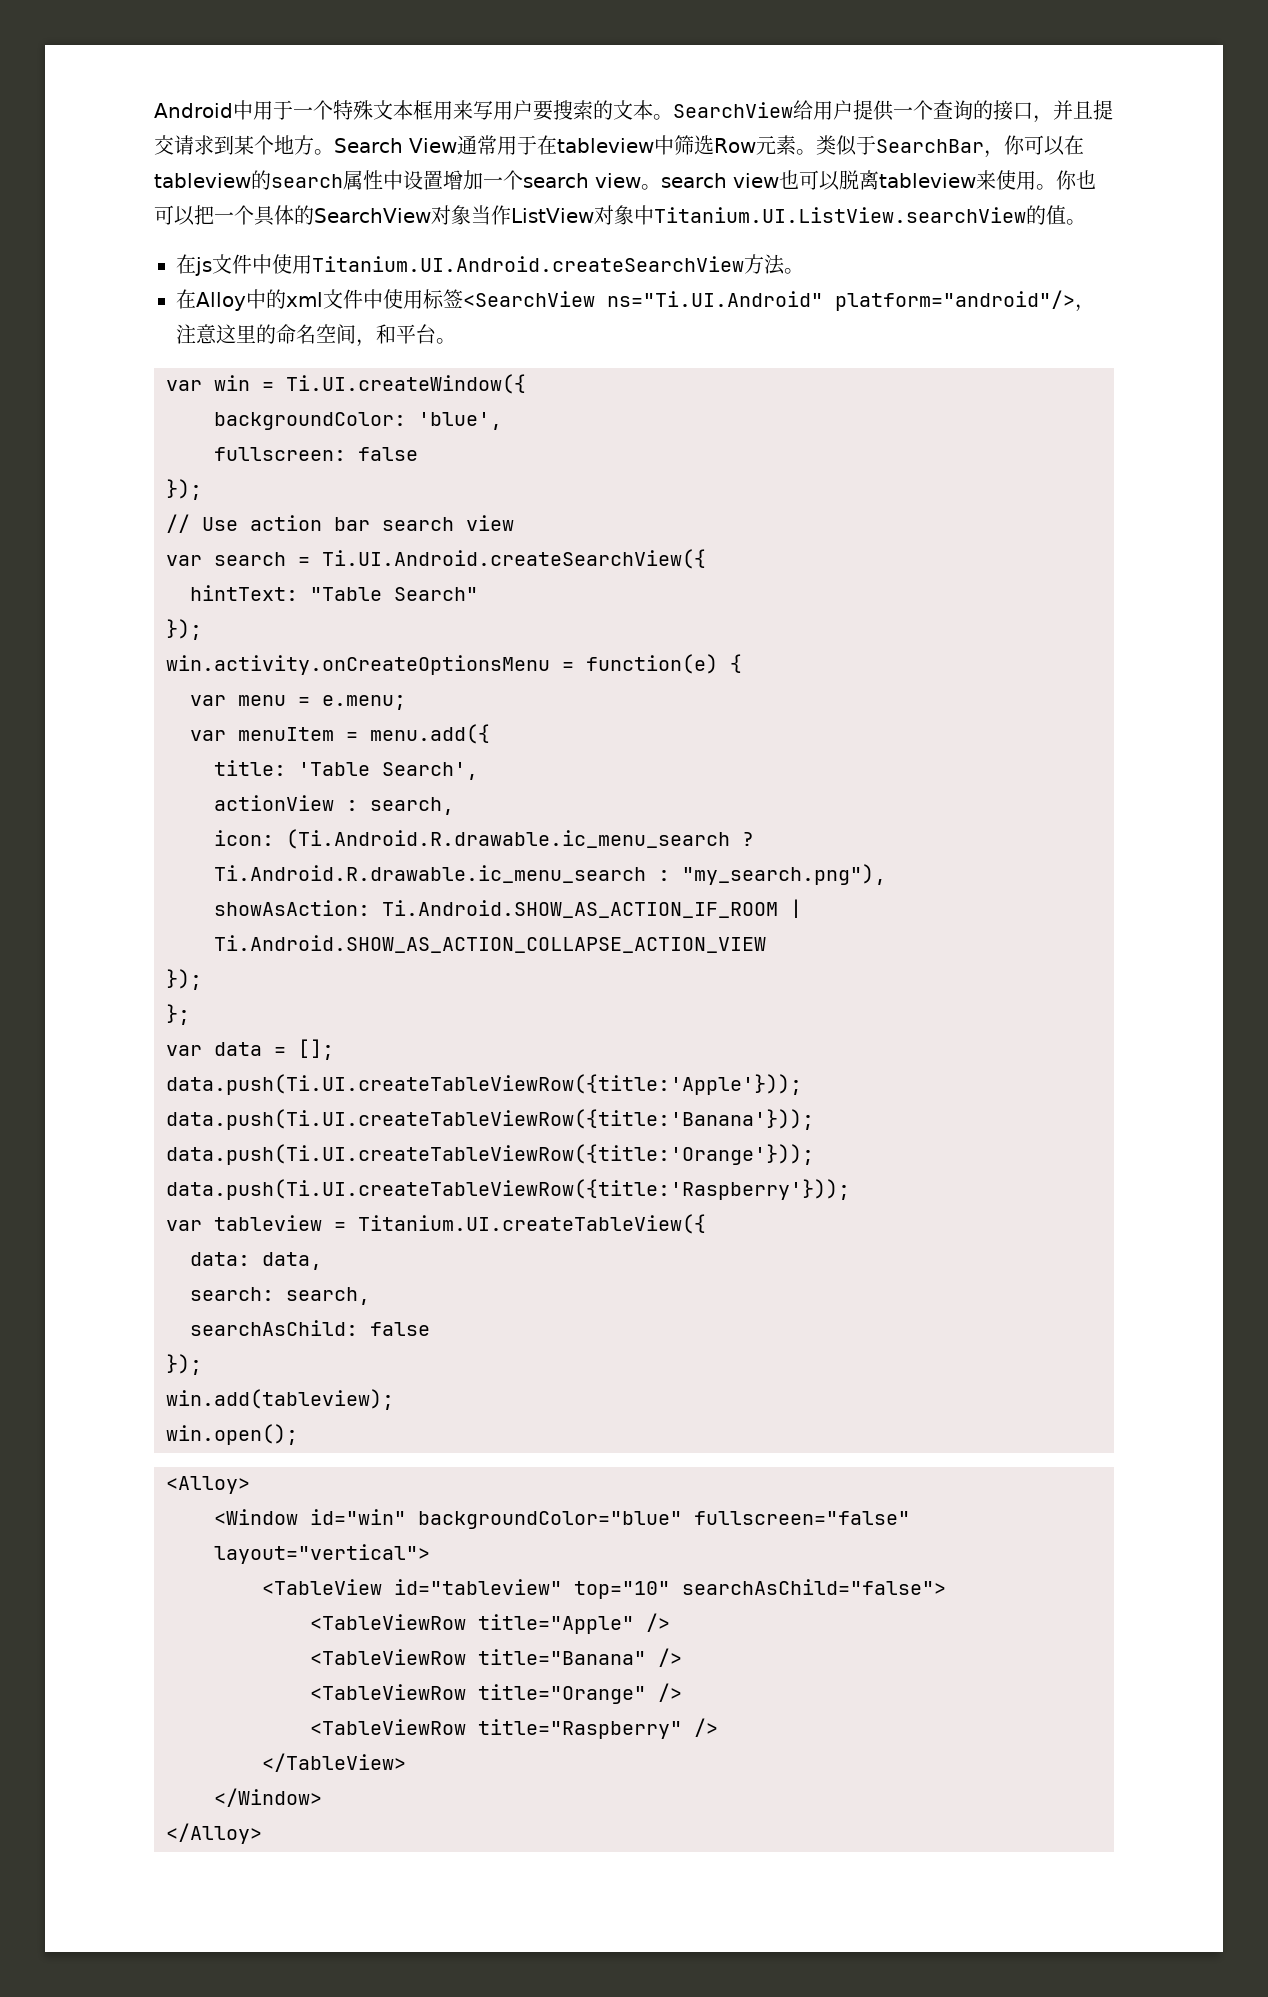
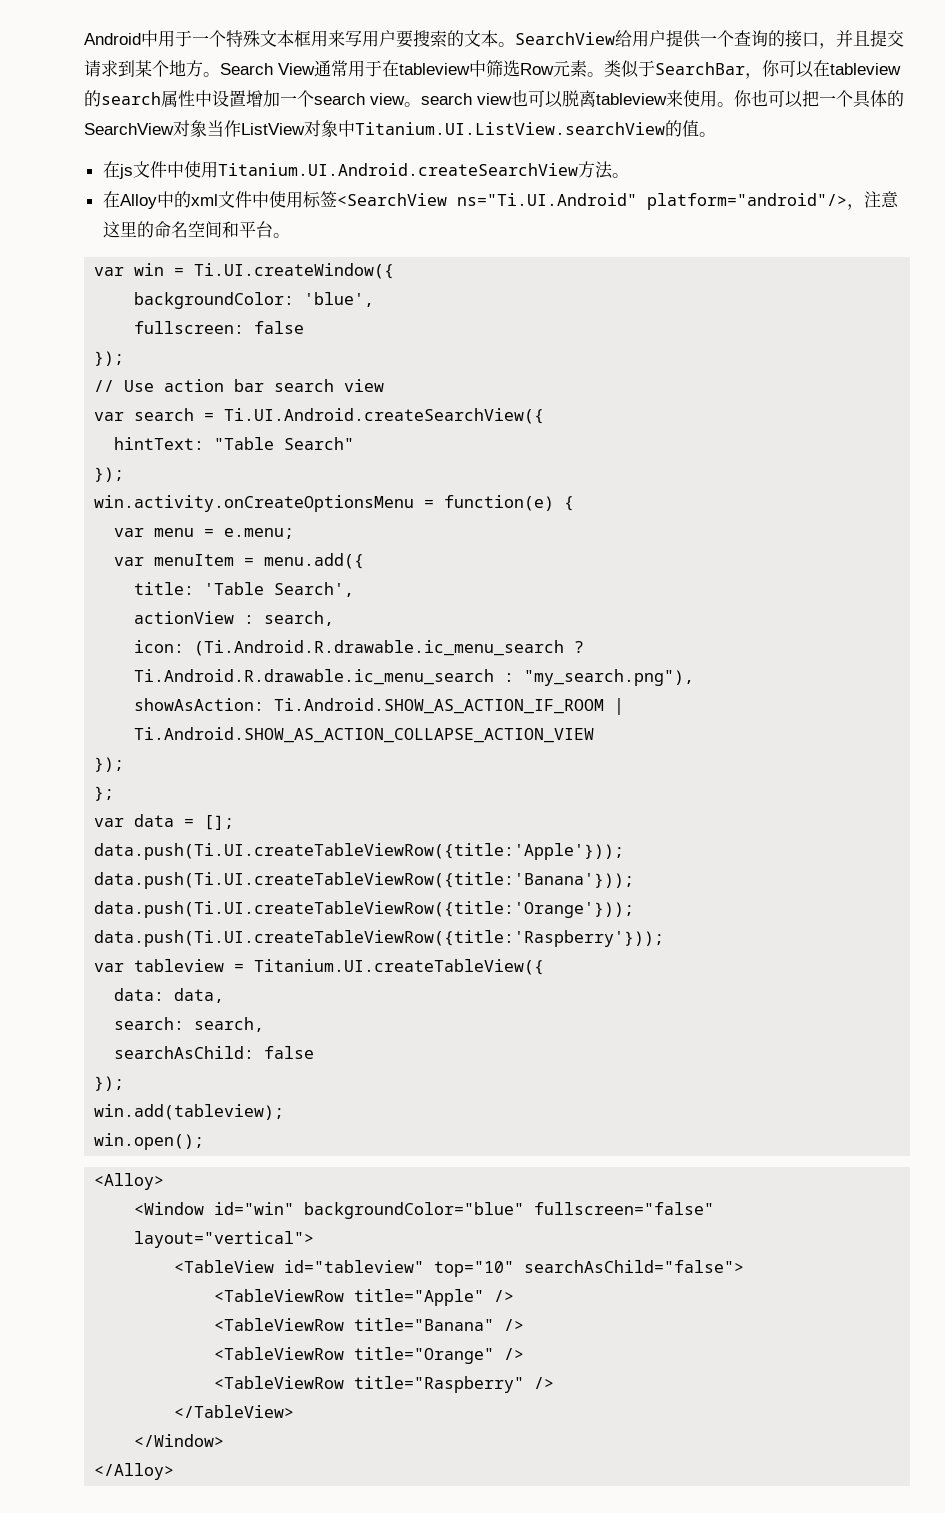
[356,339,376,347] ， -> (222, 229) none

